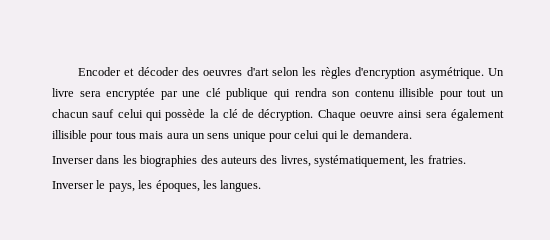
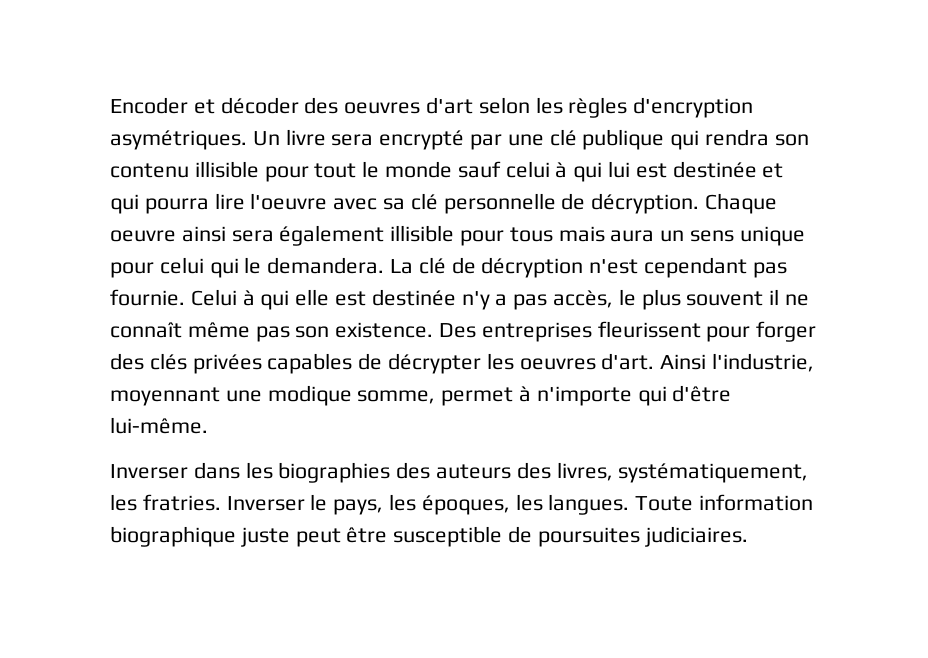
[419,67,484,79] asymétrique. -> [110,130,247,150] asymétriques.
[106,88,156,100] encryptée -> [379,130,465,150] encrypté
[490,91,504,97] [52,109,238,121] un chacun sauf celui qui possède la clé -> [362,161,784,182] [110,193,556,214] le monde sauf celui à qui lui est destinée et qui pourra lire l'oeuvre avec sa clé personnelle
(412, 134) none -> [390,257,787,278] [110,289,810,310] [110,321,817,342] [110,353,815,374] [110,385,732,406] [110,417,208,434] La clé de décryption n'est cependant pas fournie. Celui à qui elle est destinée n'y a pas accès, le plus souvent il ne connaît même pas son existence. Des entreprises fleurissent pour forger des clés privées capables de décrypter les oeuvres d'art. Ainsi l'industrie, moyennant une modique somme, permet à n'importe qui d'être lui-même.
(466, 159) // -> (221, 502) none
(262, 186) none -> [635,494,814,511] [110,526,748,547] Toute information biographique juste peut être susceptible de poursuites judiciaires.

